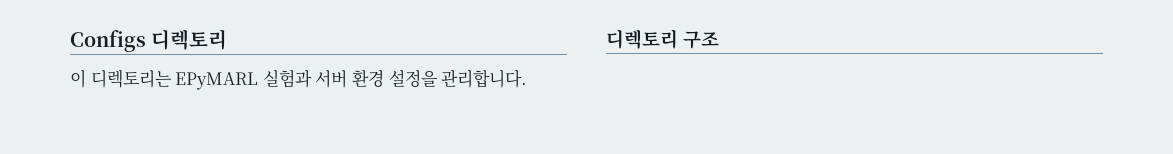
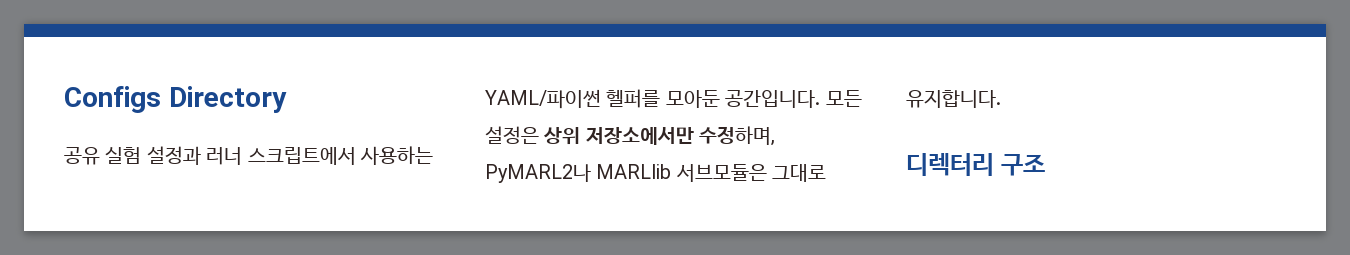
[151,29,228,50] [70,69,528,90] [606,29,678,49] 디렉토리 // 이 디렉토리는 EPyMARL 실험과 서버 환경 설정을 관리합니다. // 디렉토리 -> [168,86,287,113] [64,146,433,165] [485,89,862,109] [485,126,776,146] [485,164,827,183] [906,90,1001,108] [906,153,994,176] Directory // 공유 실험 설정과 러너 스크립트에서 사용하는 YAML/파이썬 헬퍼를 모아둔 공간입니다. 모든 설정은 상위 저장소에서만 수정하며, PyMARL2나 MARLlib 서브모듈은 그대로 유지합니다. // 디렉터리

